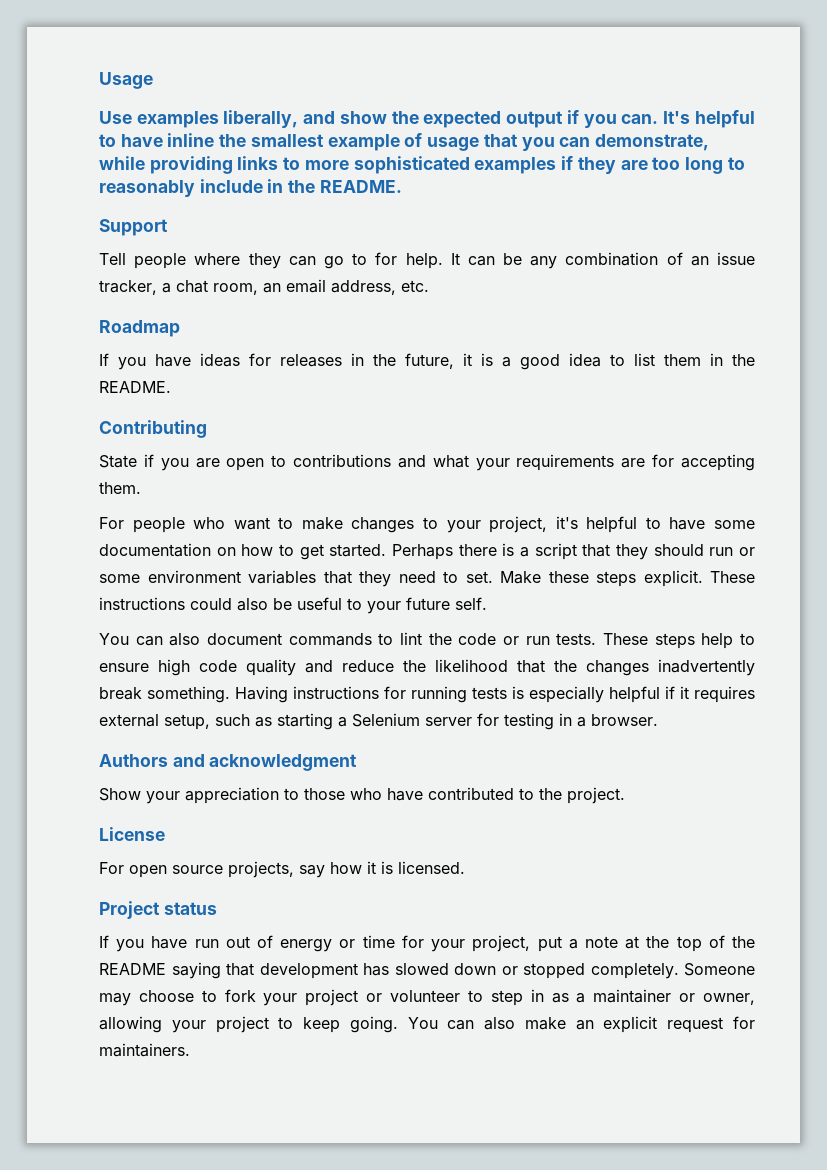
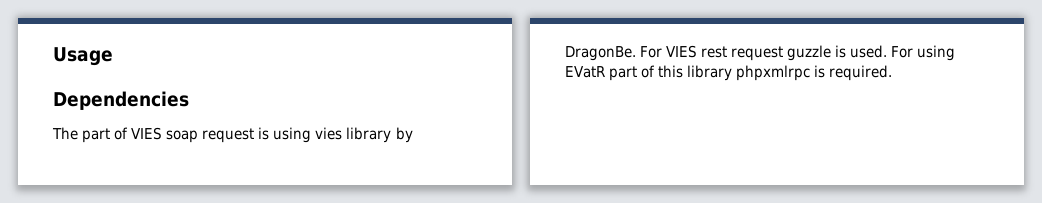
[99,110,755,128] [99,133,709,151] [99,156,745,174] [99,179,402,197] [99,219,168,236] [99,252,755,269] [99,279,429,295] [99,320,180,337] [99,353,755,370] [99,381,171,393] [99,420,207,438] [99,454,755,471] [99,482,141,494] [99,516,755,533] [99,543,755,560] [99,570,755,587] [99,597,487,614] [99,632,755,649] [99,659,755,676] [99,686,755,703] [99,713,658,730] [99,754,358,771] [99,787,625,804] [99,827,165,841] [99,861,465,878] [99,901,217,919] [99,935,756,952] [99,962,755,979] [99,989,756,1006] [99,1016,755,1033] [99,1043,190,1057] Use examples liberally, and show the expected output if you can. It's helpful to have inline the smallest example of usage that you can demonstrate, while providing links to more sophisticated examples if they are too long to reasonably include in the README. // Support // Tell people where they can go to for help. It can be any combination of an issue tracker, a chat room, an email address, etc. // Roadmap // If you have ideas for releases in the future, it is a good idea to list them in the README. // Contributing // State if you are open to contributions and what your requirements are for accepting them. // For people who want to make changes to your project, it's helpful to have some documentation on how to get started. Perhaps there is a script that they should run or some environment variables that they need to set. Make these steps explicit. These instructions could also be useful to your future self. // You can also document commands to lint the code or run tests. These steps help to ensure high code quality and reduce the likelihood that the changes inadvertently break something. Having instructions for running tests is especially helpful if it requires external setup, such as starting a Selenium server for testing in a browser. // Authors and acknowledgment // Show your appreciation to those who have contributed to the project. // License // For open source projects, say how it is licensed. // Project status // If you have run out of energy or time for your project, put a note at the top of the README saying that development has slowed down or stopped completely. Someone may choose to fork your project or volunteer to step in as a maintainer or owner, allowing your project to keep going. You can also make an explicit request for maintainers. -> [53,91,189,110] [52,127,413,143] [565,45,956,61] [565,65,893,81] Dependencies // The part of VIES soap request is using vies library by DragonBe. For VIES rest request guzzle is used. For using EVatR part of this library phpxmlrpc is required.

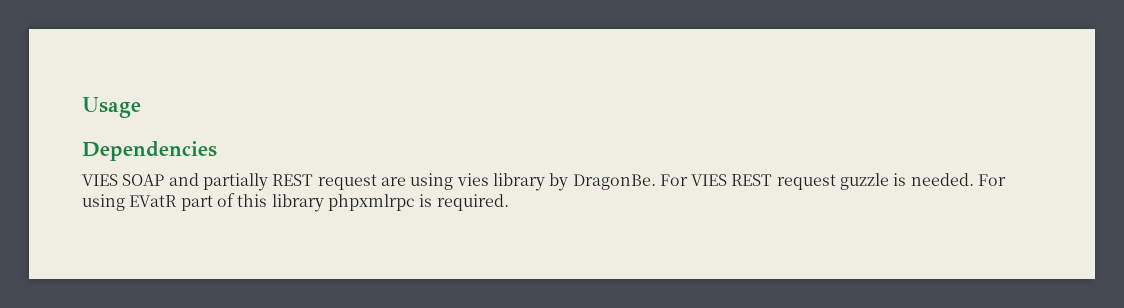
[52,127,270,143] The part of VIES soap request is -> [82,173,406,191] VIES SOAP and partially REST request are
[701,46,728,58] rest -> [731,174,773,186] REST
[850,45,888,58] used. -> [910,173,974,186] needed.

